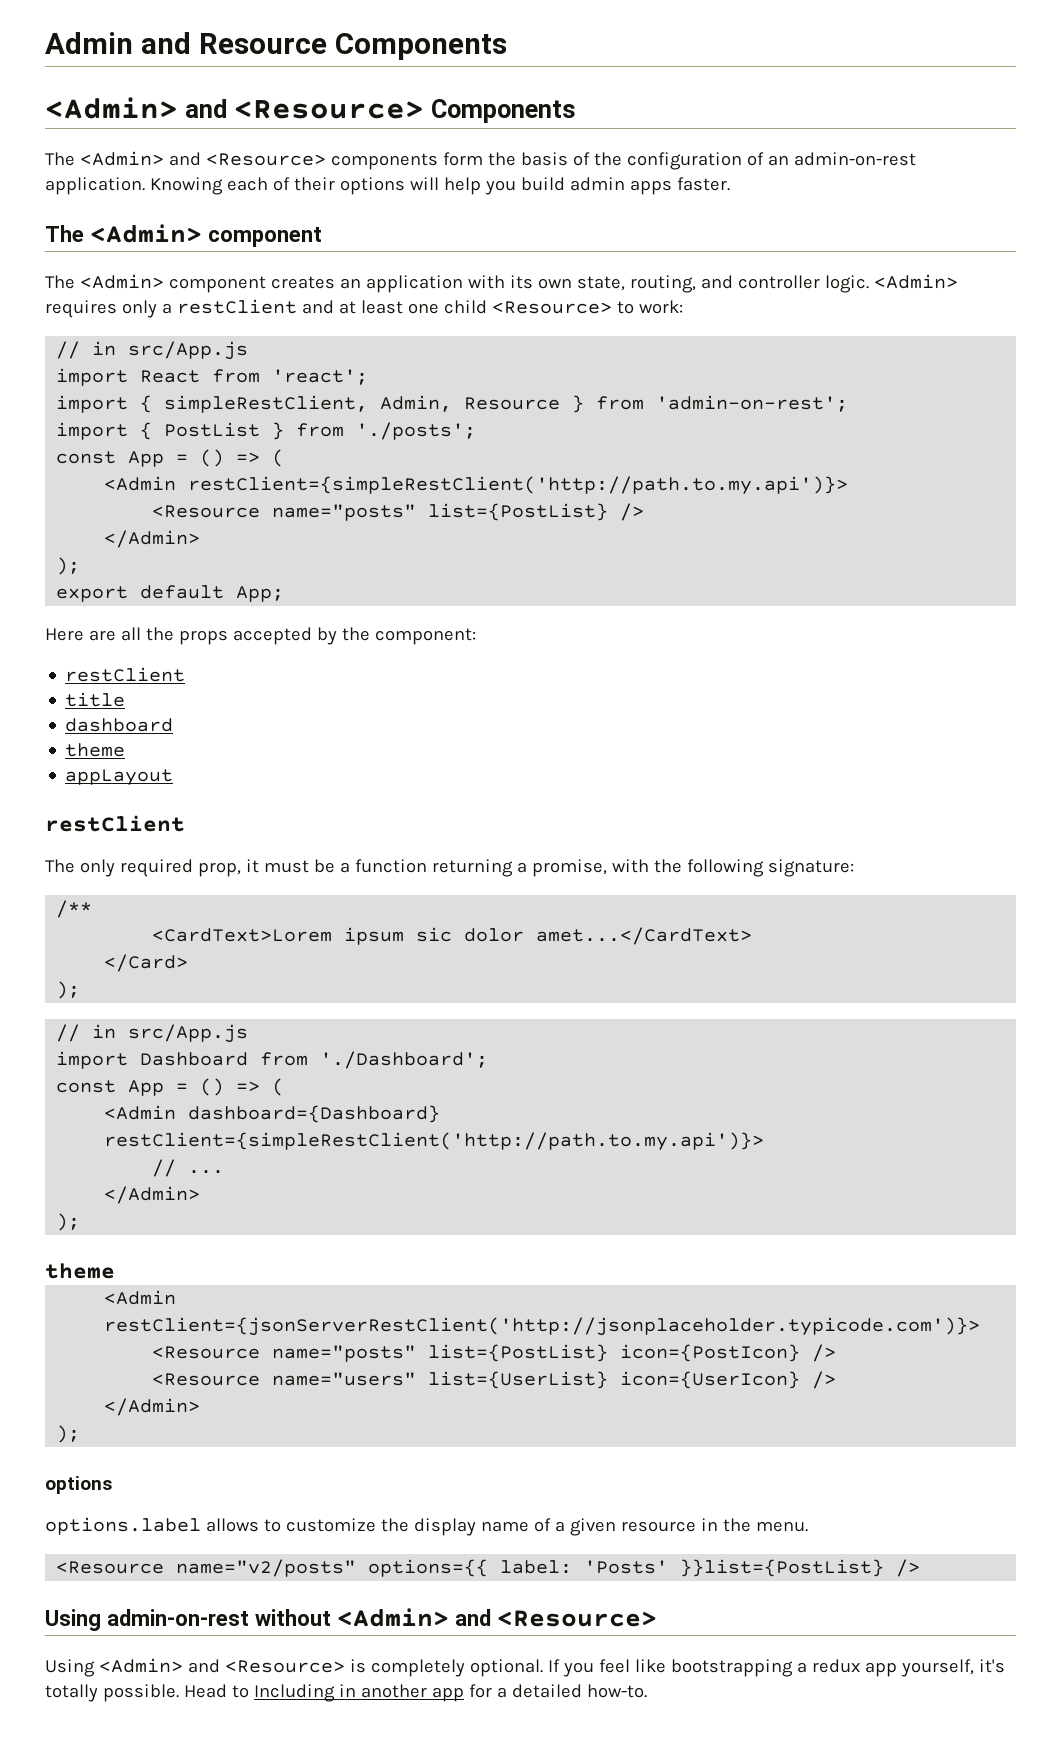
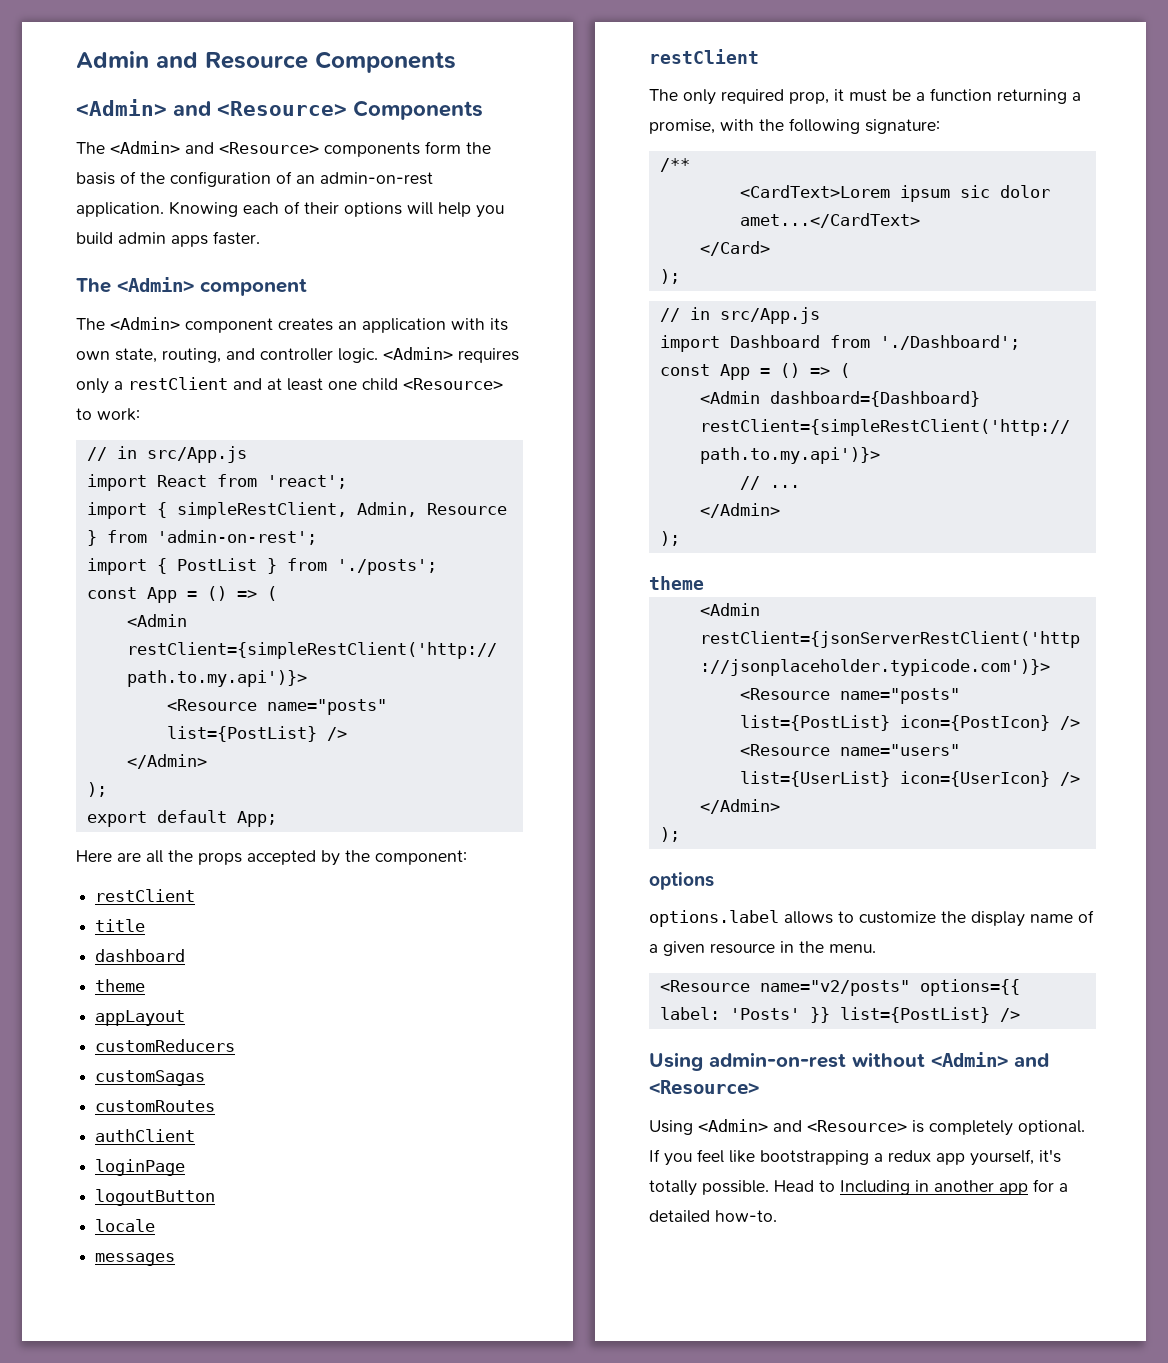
(174, 777) none -> [95,1039,236,1052] [95,1070,206,1086] [95,1100,216,1112] [95,1129,196,1142] [95,1159,186,1176] [95,1189,216,1206] [95,1219,156,1232] [95,1253,176,1266] // customReducers // customSagas // customRoutes // authClient // loginPage // logoutButton // locale // messages
[680,1559,885,1577] }}list={PostList} -> [809,1007,990,1023] }} list={PostList}

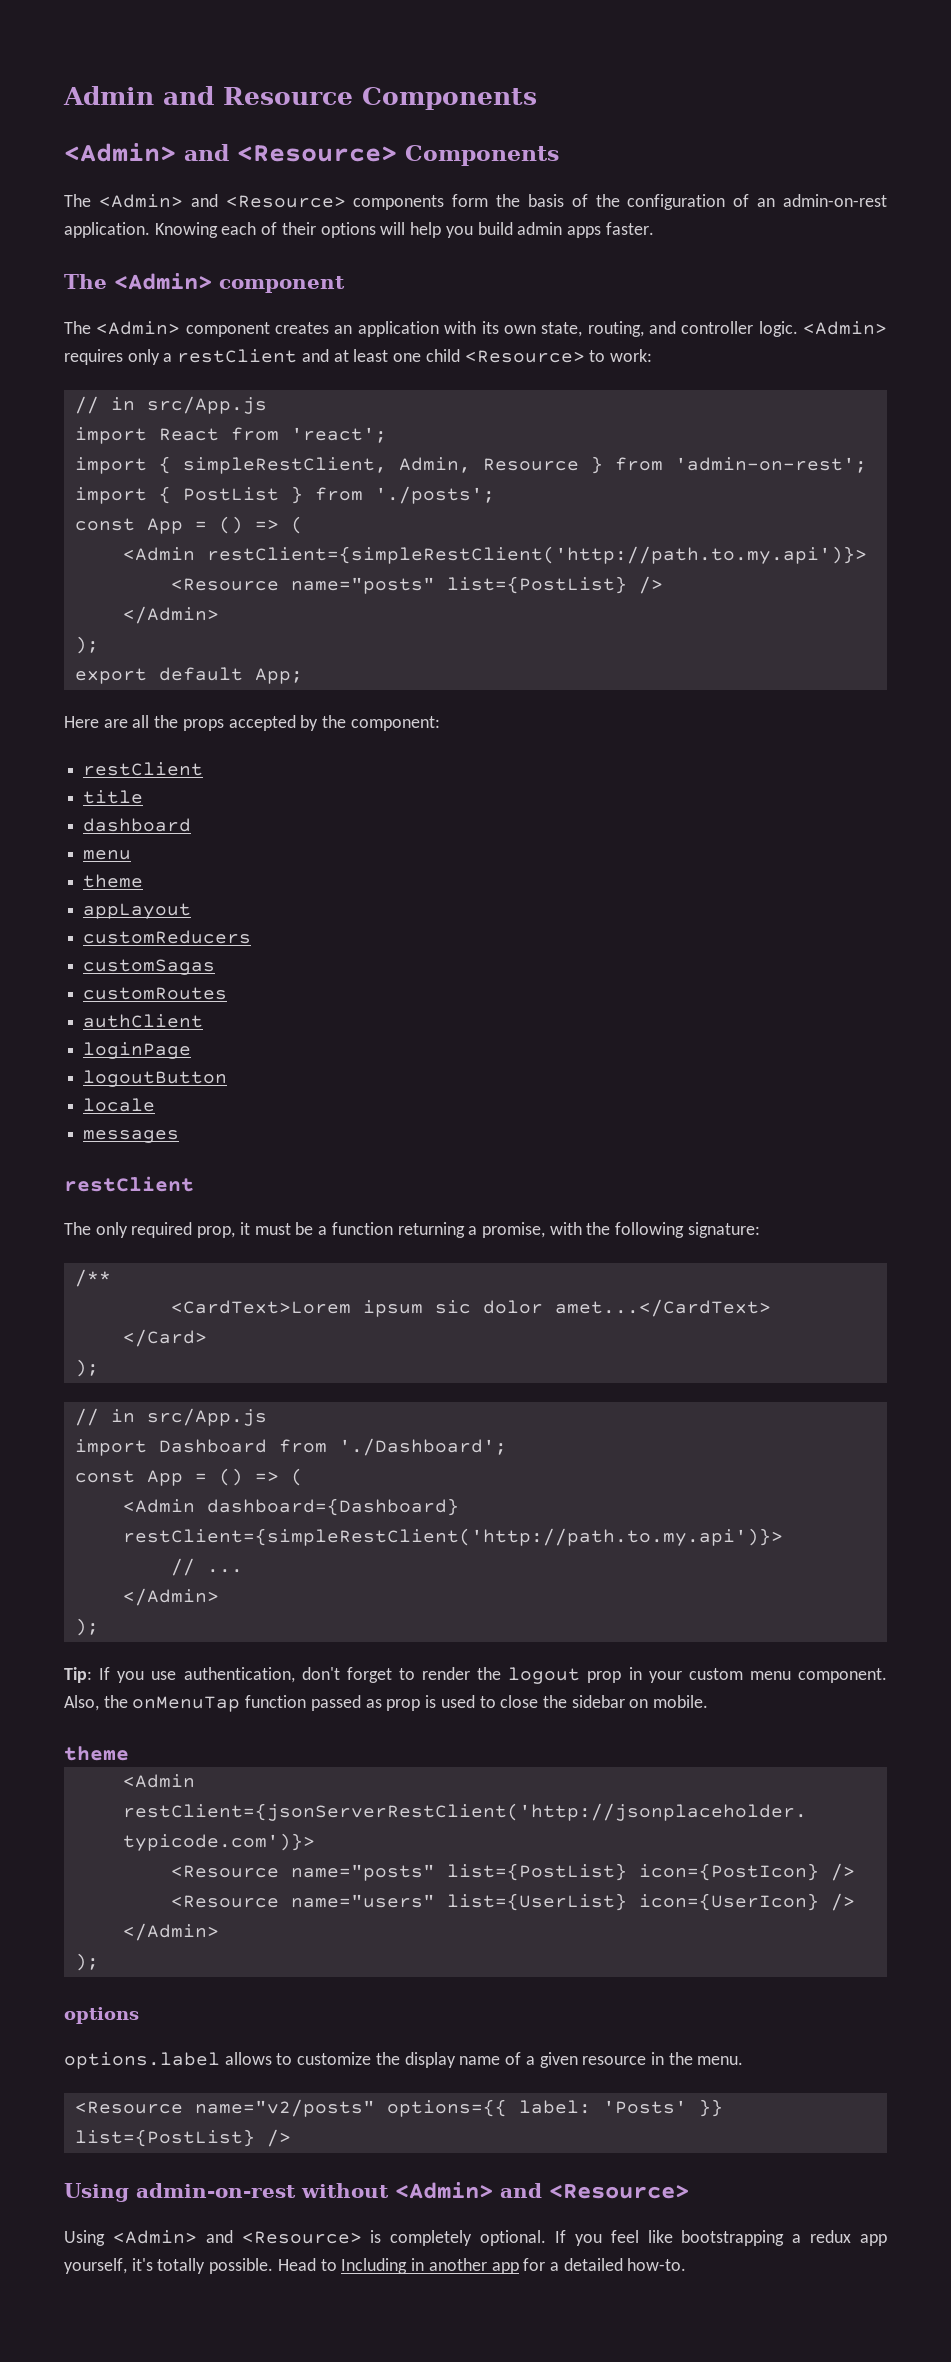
(186, 955) none -> [83,850,132,860] // menu
(680, 538) none -> [64,1667,887,1684] [64,1695,709,1712] // Tip: If you use authentication, don't forget to render the logout prop in your custom menu component. Also, the onMenuTap function passed as prop is used to close the sidebar on mobile.

